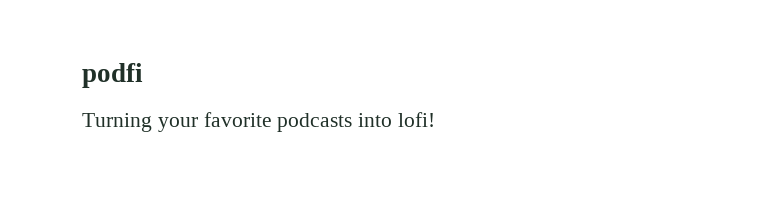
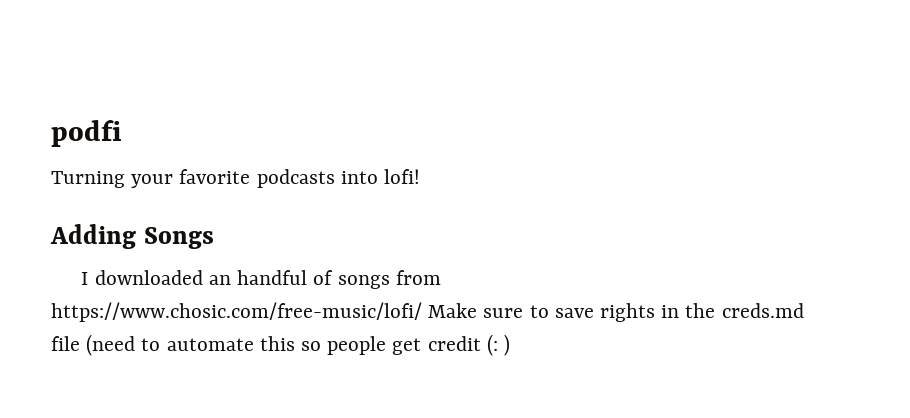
(436, 119) none -> [50,224,214,249] [81,270,441,289] [51,302,804,322] [51,334,511,356] // Adding Songs // I downloaded an handful of songs from https://www.chosic.com/free-music/lofi/ Make sure to save rights in the creds.md file (need to automate this so people get credit (: )

